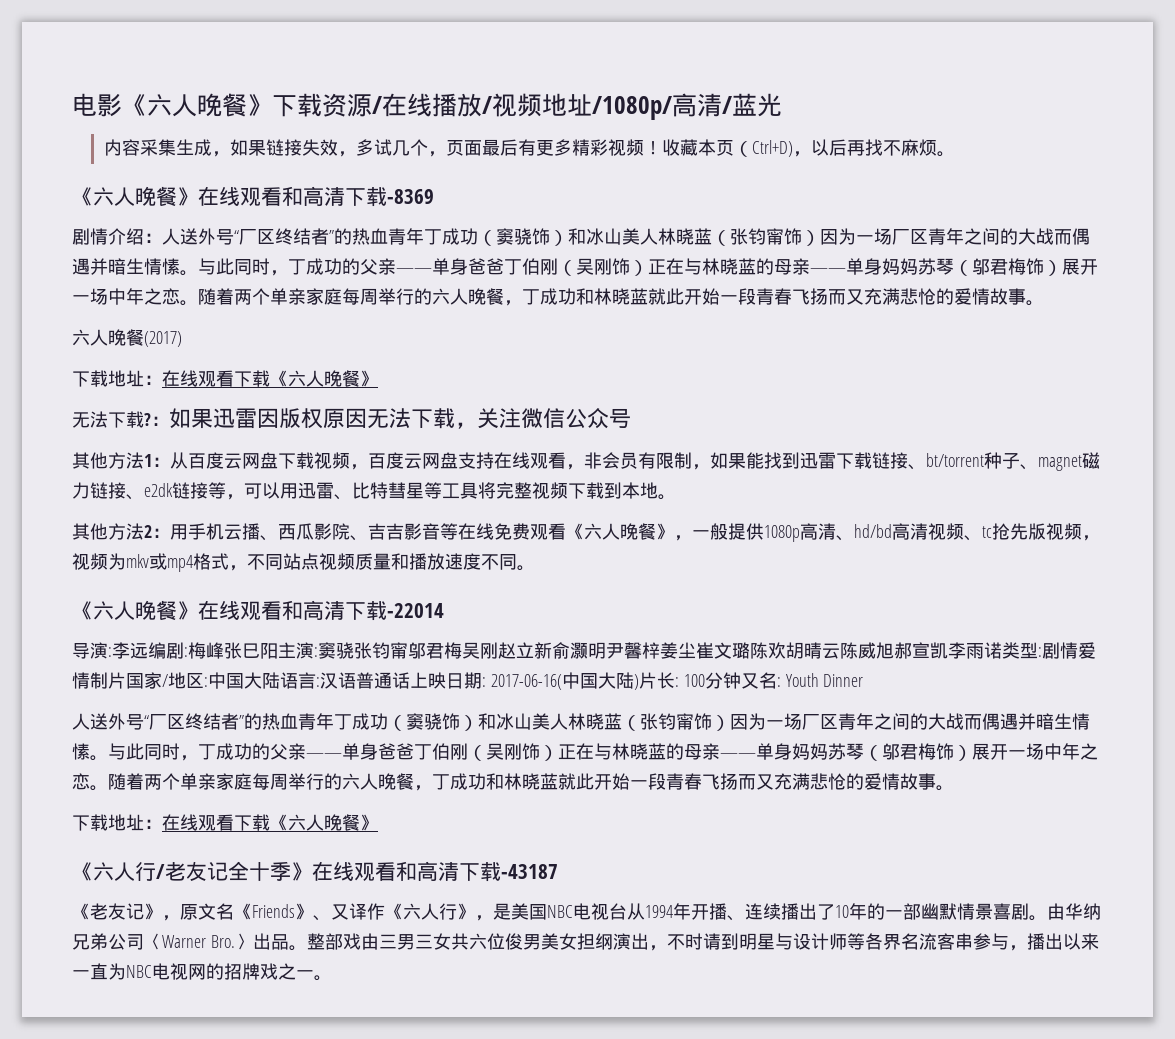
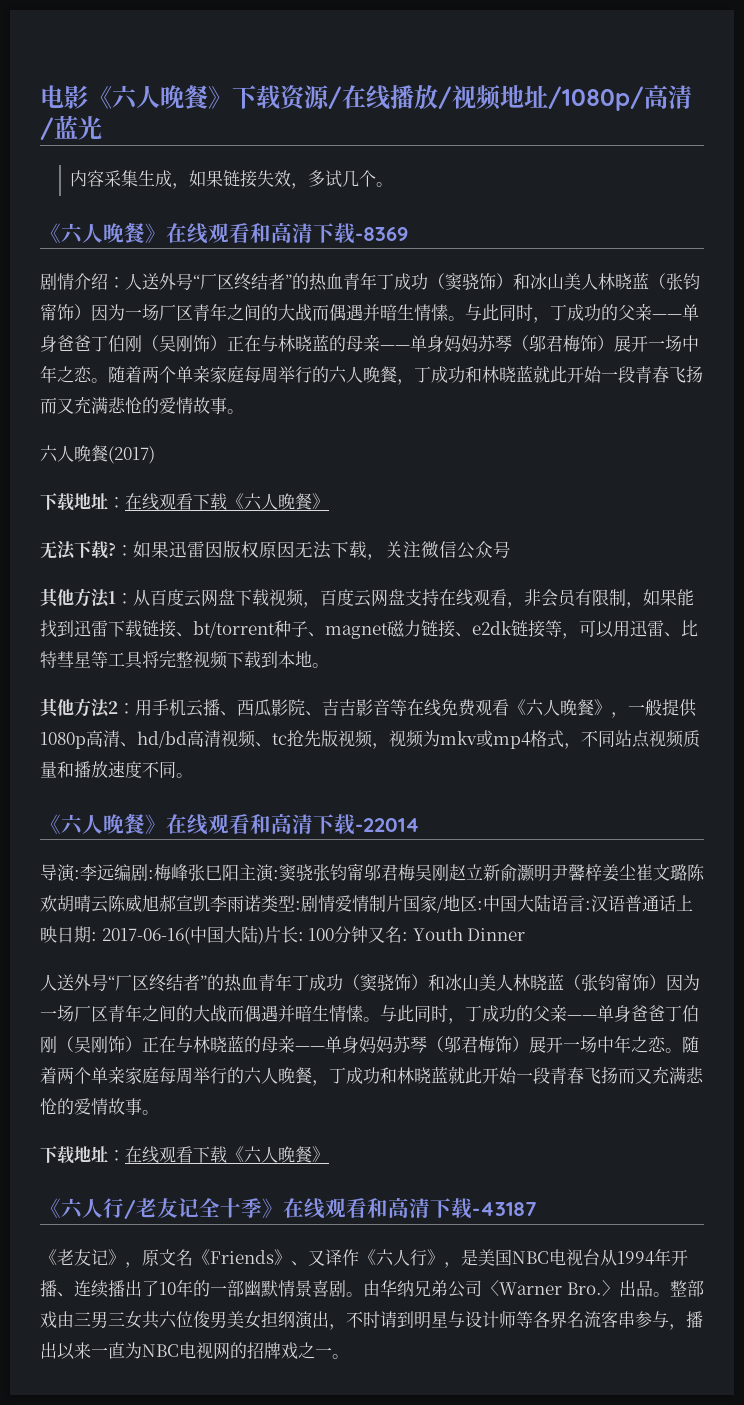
[427,139,937,157] ，页面最后有更多精彩视频！收藏本页（Ctrl+D)，以后再找不麻烦 -> (377, 178) none

